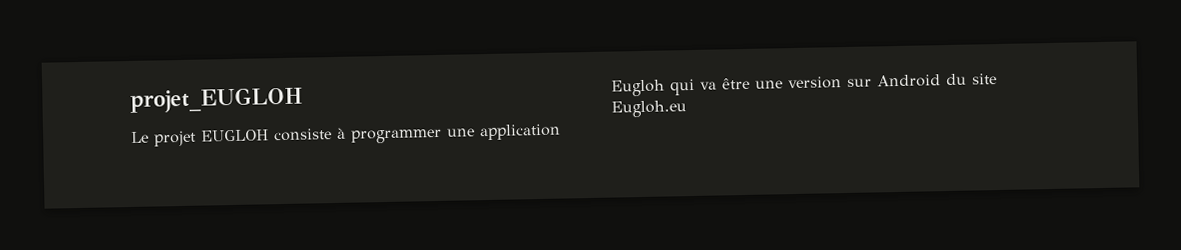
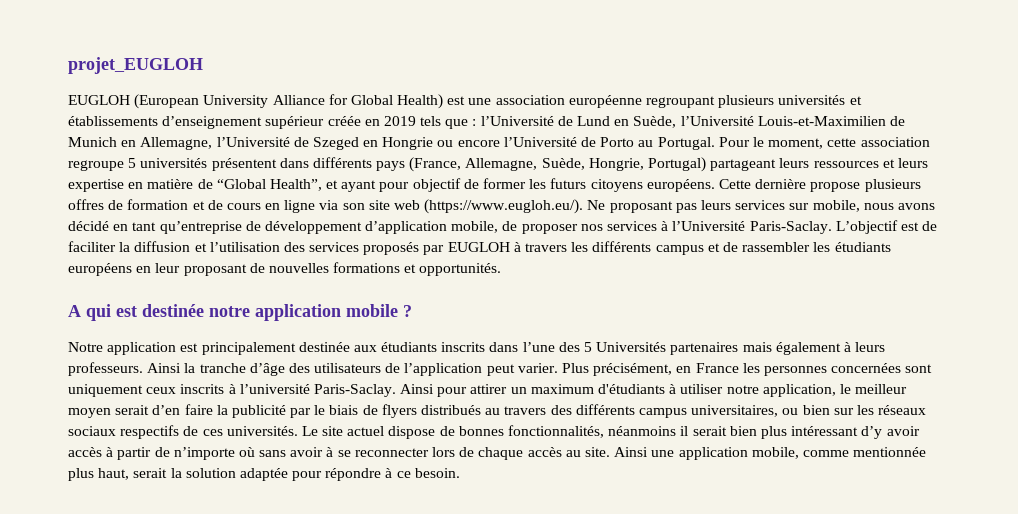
[131,123,561,147] [611,73,997,97] [611,100,687,118] Le projet EUGLOH consiste à programmer une application Eugloh qui va être une version sur Android du site Eugloh.eu -> [68,94,862,109] [68,116,905,129] [68,137,930,150] [68,157,928,172] [68,178,921,192] [68,199,935,214] [68,220,938,234] [68,241,891,255] [68,262,502,276] [68,304,412,321] [68,342,886,355] [68,362,933,376] [68,384,908,397] [68,404,927,418] [68,425,920,439] [68,447,927,460] [68,468,460,481] EUGLOH (European University Alliance for Global Health) est une association européenne regroupant plusieurs universités et établissements d’enseignement supérieur créée en 2019 tels que : l’Université de Lund en Suède, l’Université Louis-et-Maximilien de Munich en Allemagne, l’Université de Szeged en Hongrie ou encore l’Université de Porto au Portugal. Pour le moment, cette association regroupe 5 universités présentent dans différents pays (France, Allemagne, Suède, Hongrie, Portugal) partageant leurs ressources et leurs expertise en matière de “Global Health”, et ayant pour objectif de former les futurs citoyens européens. Cette dernière propose plusieurs offres de formation et de cours en ligne via son site web (https://www.eugloh.eu/). Ne proposant pas leurs services sur mobile, nous avons décidé en tant qu’entreprise de développement d’application mobile, de proposer nos services à l’Université Paris-Saclay. L’objectif est de faciliter la diffusion et l’utilisation des services proposés par EUGLOH à travers les différents campus et de rassembler les étudiants européens en leur proposant de nouvelles formations et opportunités. // A qui est destinée notre application mobile ? // Notre application est principalement destinée aux étudiants inscrits dans l’une des 5 Universités partenaires mais également à leurs professeurs. Ainsi la tranche d’âge des utilisateurs de l’application peut varier. Plus précisément, en France les personnes concernées sont uniquement ceux inscrits à l’université Paris-Saclay. Ainsi pour attirer un maximum d'étudiants à utiliser notre application, le meilleur moyen serait d’en faire la publicité par le biais de flyers distribués au travers des différents campus universitaires, ou bien sur les réseaux sociaux respectifs de ces universités. Le site actuel dispose de bonnes fonctionnalités, néanmoins il serait bien plus intéressant d’y avoir accès à partir de n’importe où sans avoir à se reconnecter lors de chaque accès au site. Ainsi une application mobile, comme mentionnée plus haut, serait la solution adaptée pour répondre à ce besoin.

